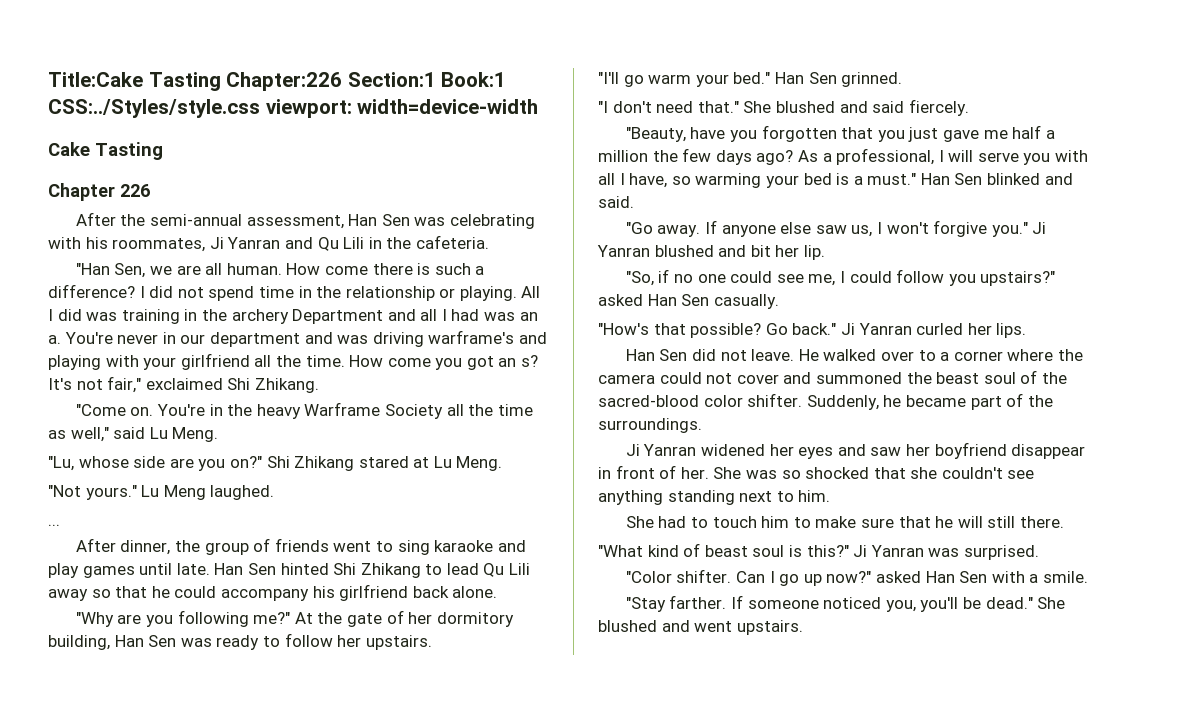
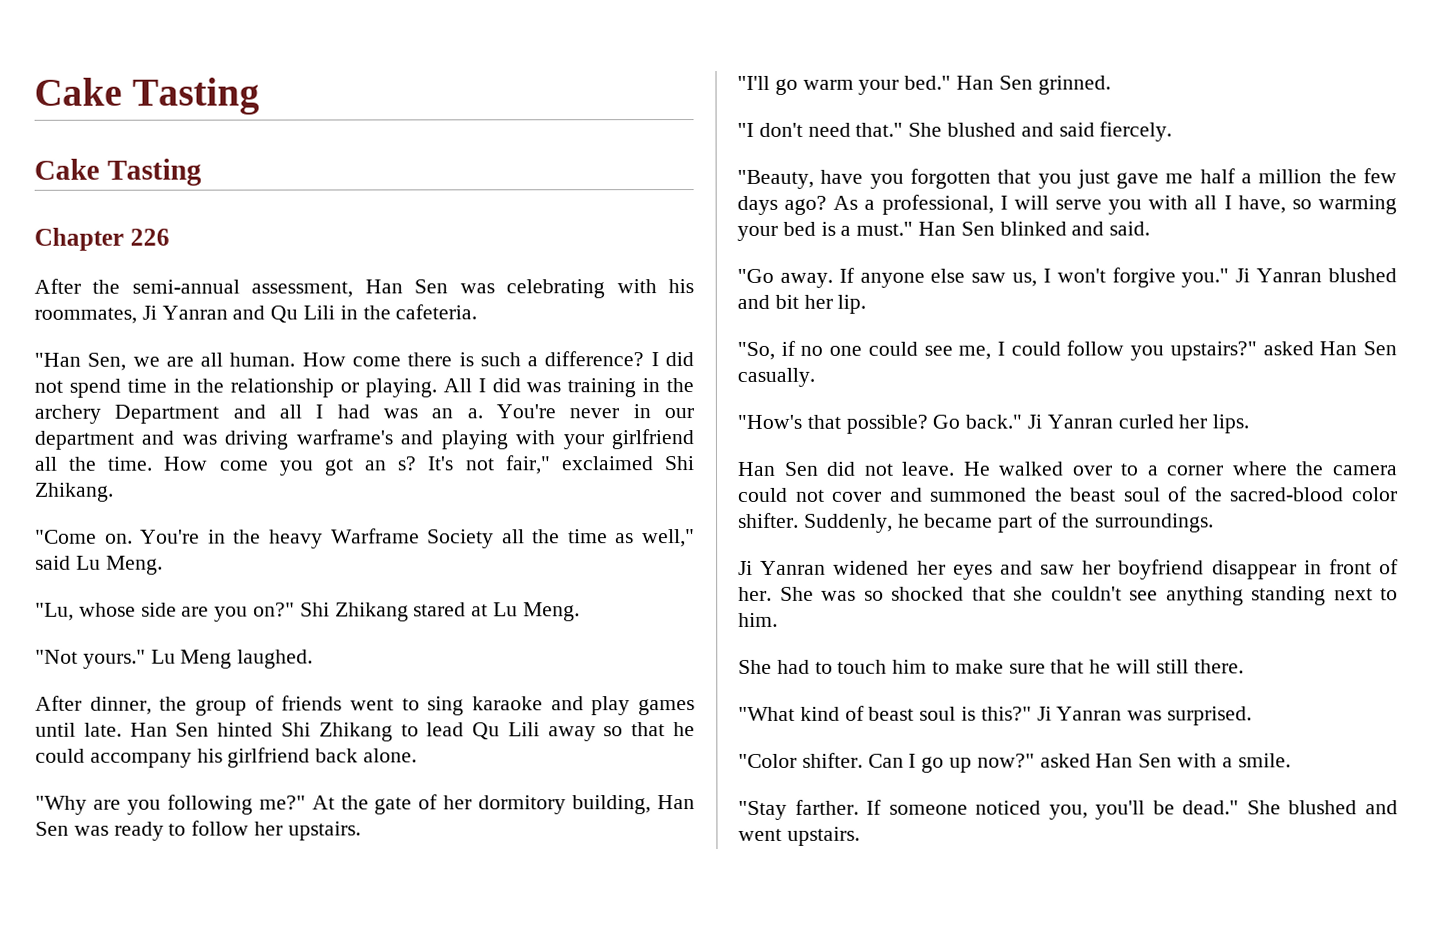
[48,72,507,91] [48,99,539,118] Title:Cake Tasting Chapter:226 Section:1 Book:1 CSS:../Styles/style.css viewport: width=device-width -> [34,77,260,115] Cake Tasting
[48,524,60,526] // ... -> (314, 659) none

